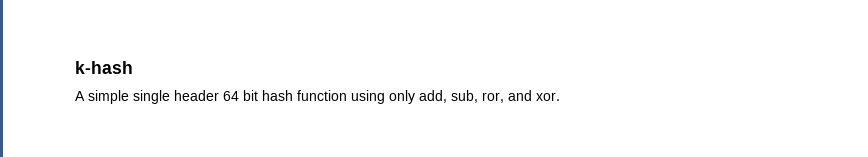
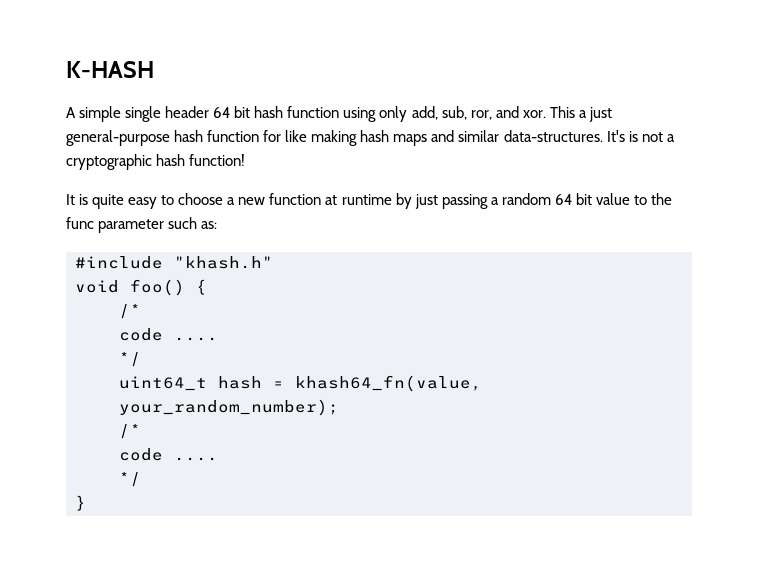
[75,61,133,74] k-hash -> [66,61,154,78] K-HASH
(560, 96) none -> [549,106,612,122] [66,130,675,146] [66,154,246,170] [66,193,672,209] [66,217,218,233] [75,256,273,269] [75,279,207,296] [119,304,141,319] [119,328,218,341] [119,352,141,367] [119,375,482,392] [119,399,339,416] [119,424,141,439] [119,448,218,461] [119,472,141,487] [75,495,86,511] This a just general-purpose hash function for like making hash maps and similar data-structures. It's is not a cryptographic hash function! // It is quite easy to choose a new function at runtime by just passing a random 64 bit value to the func parameter such as: // #include "khash.h" // void foo() { // /* // code .... // */ // uint64_t hash = khash64_fn(value, your_random_number); // /* // code .... // */ // }

